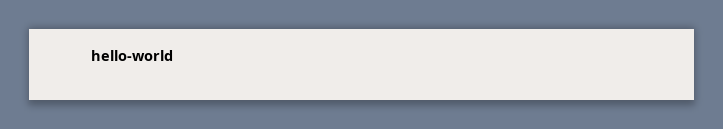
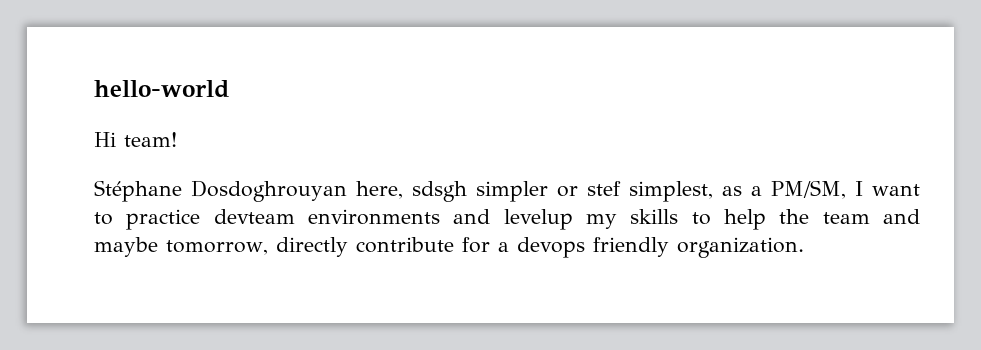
(173, 55) none -> [94,132,177,147] [94,180,920,202] [94,209,921,230] [94,237,804,258] // Hi team! // Stéphane Dosdoghrouyan here, sdsgh simpler or stef simplest, as a PM/SM, I want to practice devteam environments and levelup my skills to help the team and maybe tomorrow, directly contribute for a devops friendly organization.

